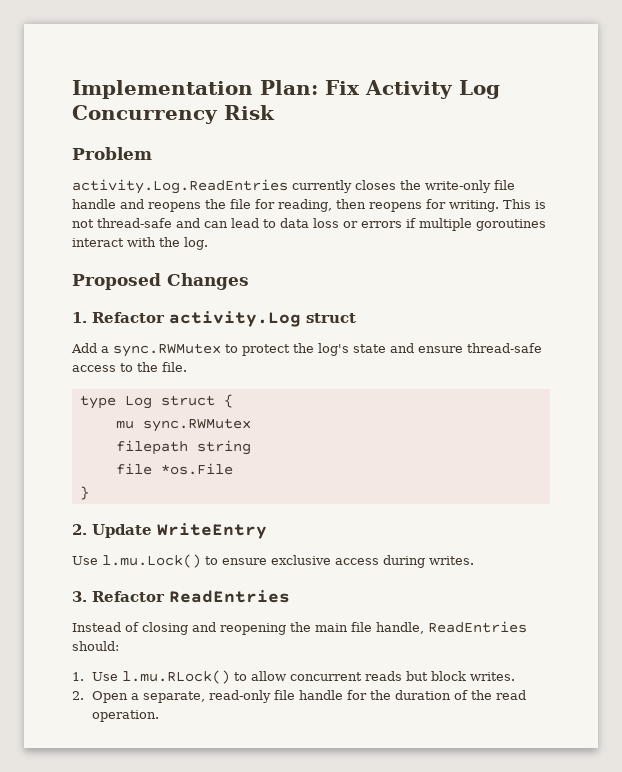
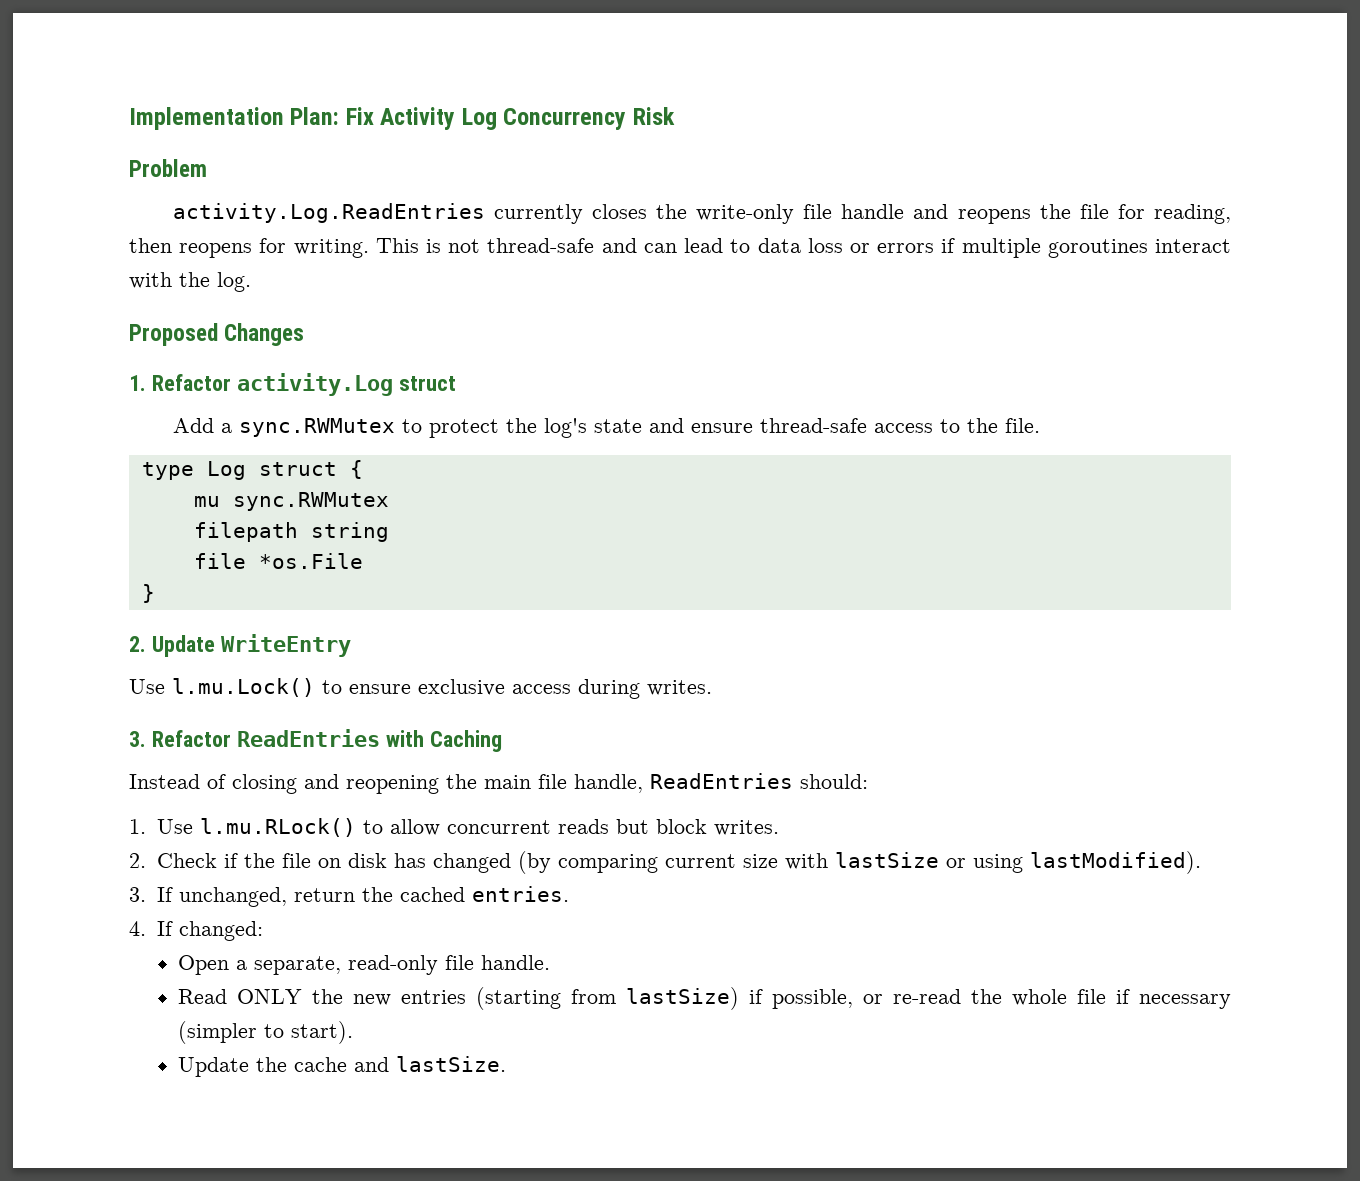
(290, 596) none -> [385,730,502,752] with Caching
(84, 695) none -> [156,851,1201,874] [129,886,569,907] [129,921,263,941] Check if the file on disk has changed (by comparing current size with lastSize or using lastModified). // 3. If unchanged, return the cached entries. // 4. If changed: //
[299,690,527,700] [92,710,160,722] handle for the duration of the read operation. -> [480,955,550,970] [177,987,1231,1010] [177,1021,353,1044] [177,1056,506,1077] handle. // Read ONLY the new entries (starting from lastSize) if possible, or re-read the whole file if necessary (simpler to start). // Update the cache and lastSize.

